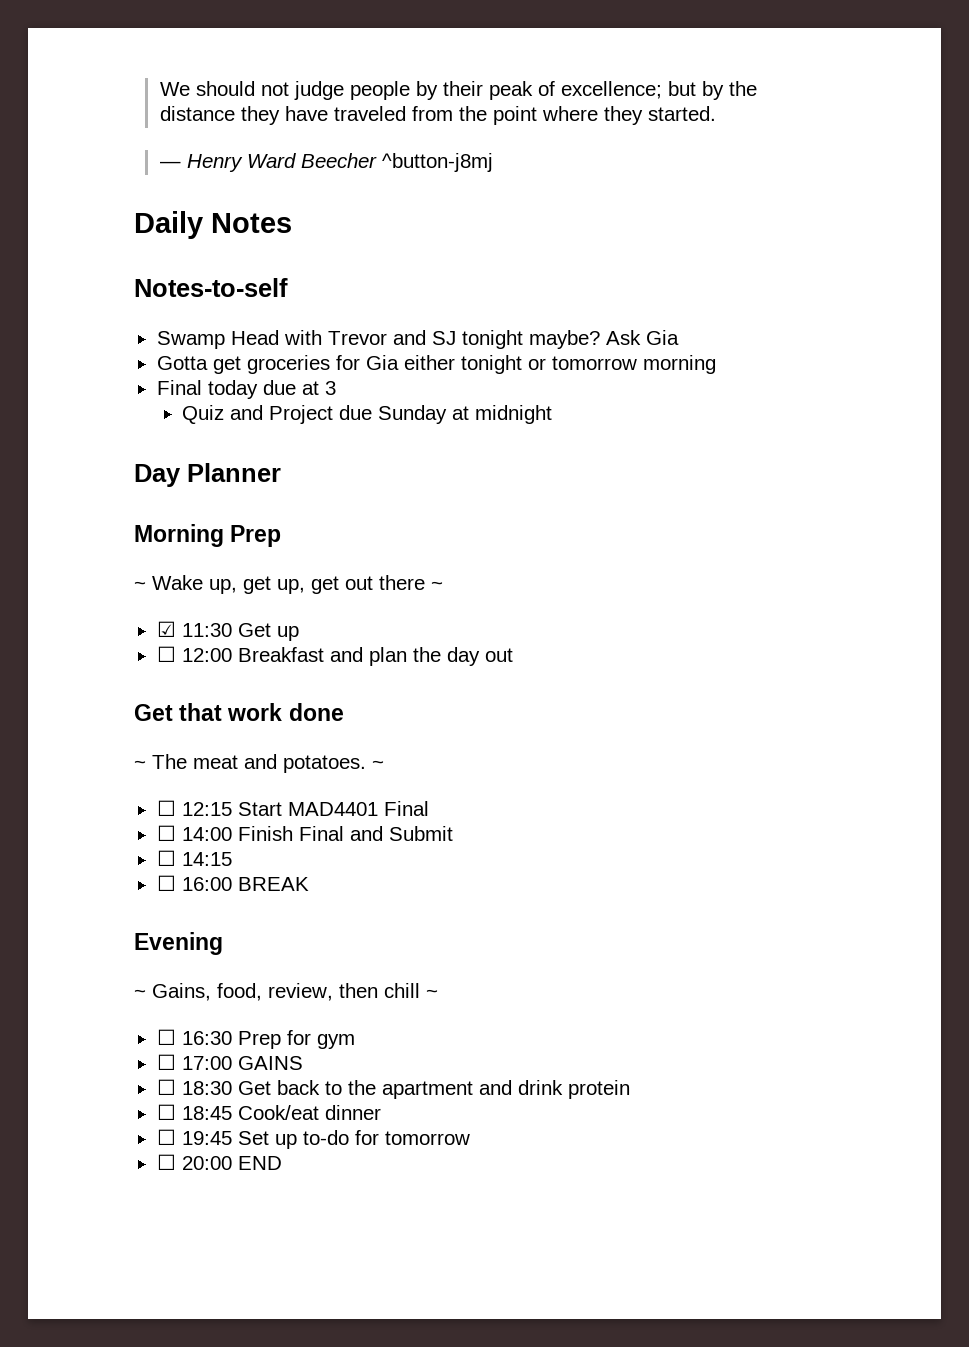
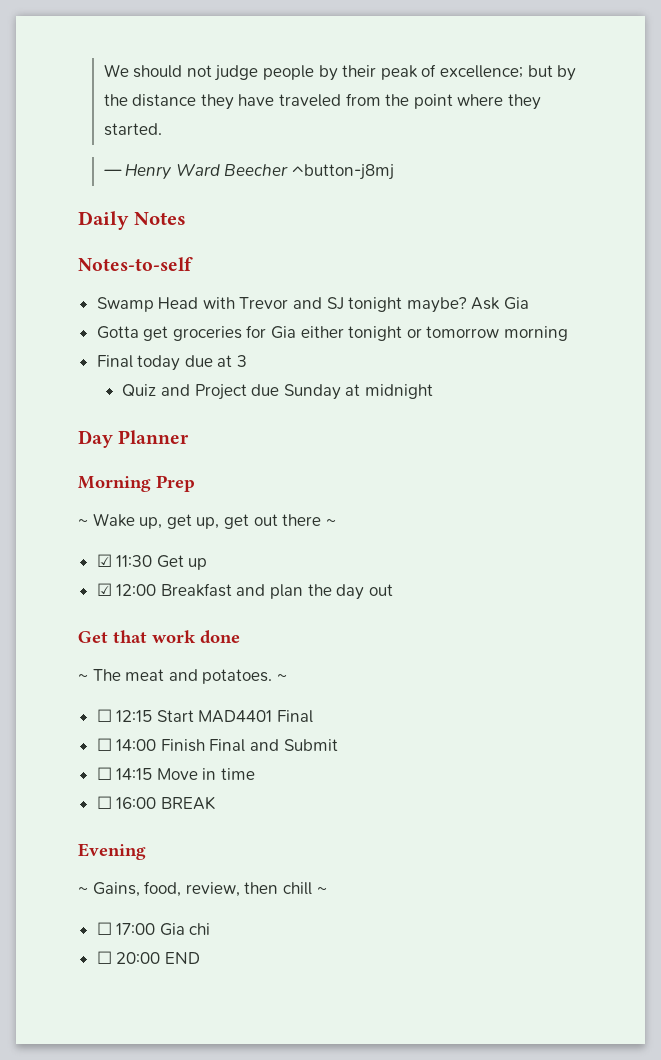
[156,646,176,662] ☐ -> [96,583,112,596] ☑
(232, 859) none -> [156,768,256,780] Move in time
[181,1030,355,1049] [156,1054,303,1070] [156,1079,630,1099] [156,1104,381,1120] [156,1129,470,1149] 16:30 Prep for gym // ☐ 17:00 GAINS // ☐ 18:30 Get back to the apartment and drink protein // ☐ 18:45 Cook/eat dinner // ☐ 19:45 Set up to-do for tomorrow -> [116,923,211,936] 17:00 Gia chi

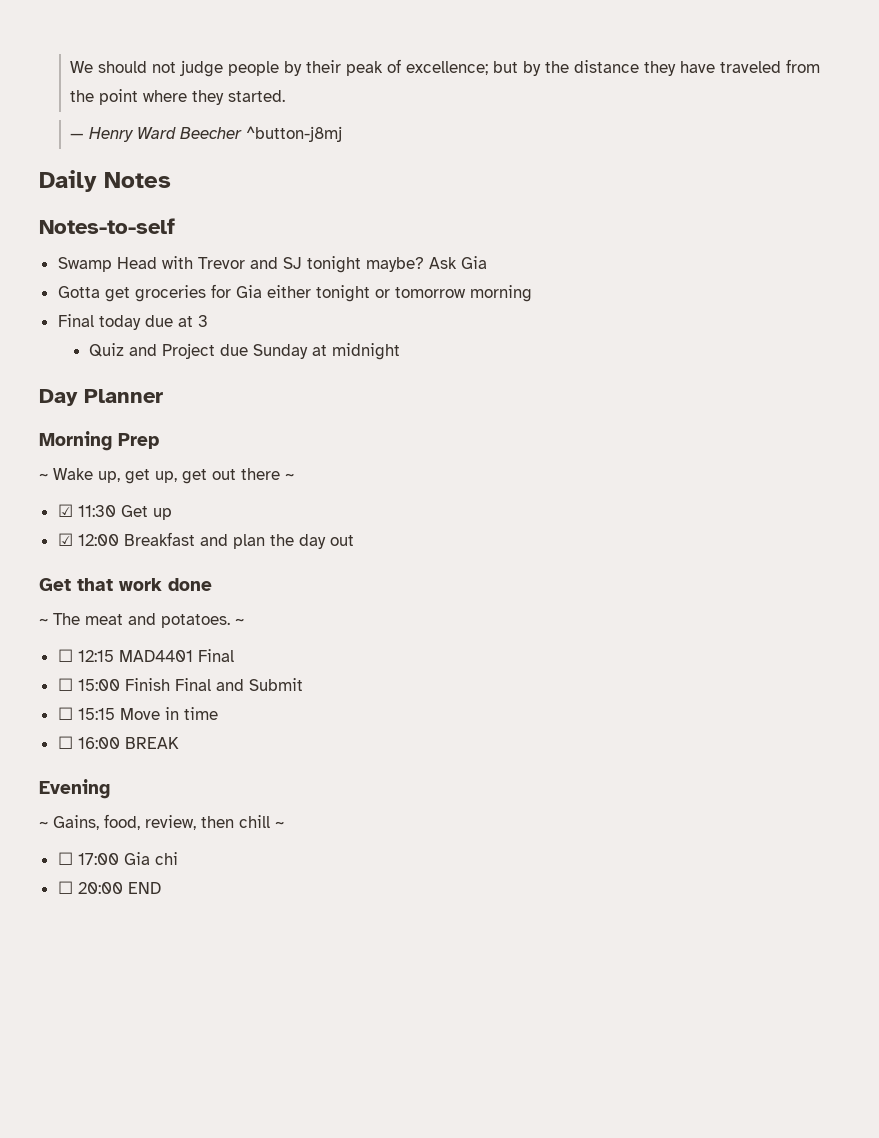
[156,710,194,722] Start -> (114, 656) none
[116,739,157,751] 14:00 -> [77,679,120,691] 15:00
[116,768,153,780] 14:15 -> [77,708,115,720] 15:15

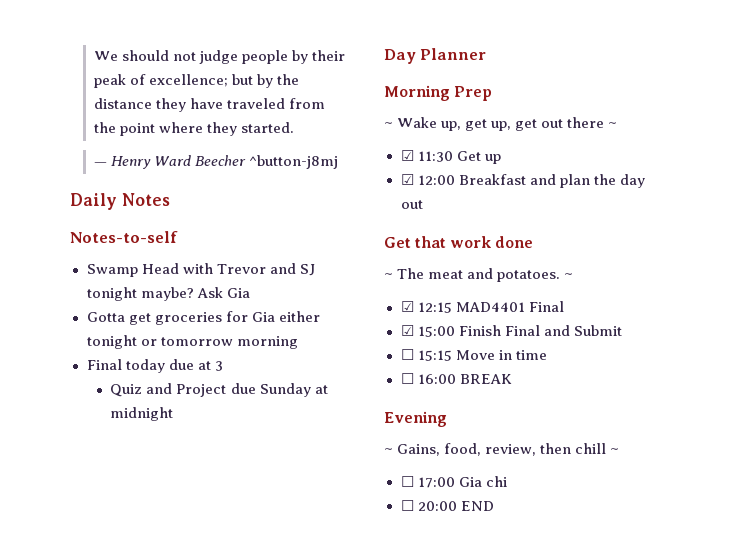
[57,649,73,662] ☐ -> [400,301,414,312] ☑
[57,678,73,691] ☐ -> [400,325,414,336] ☑

